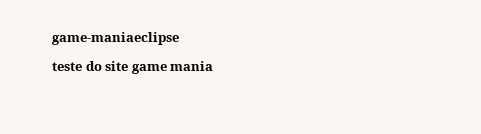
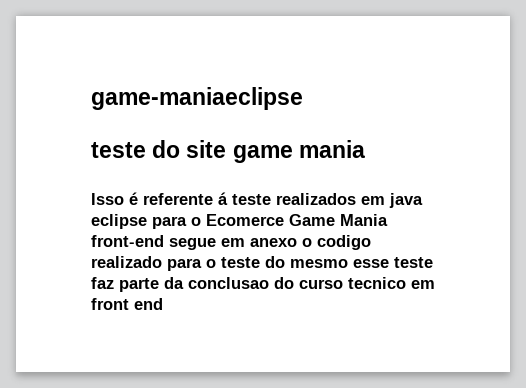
(214, 66) none -> [91,192,423,208] [91,214,388,229] [91,235,371,250] [91,256,433,271] [91,277,435,292] [91,298,163,310] // Isso é referente á teste realizados em java eclipse para o Ecomerce Game Mania front-end segue em anexo o codigo realizado para o teste do mesmo esse teste faz parte da conclusao do curso tecnico em front end

